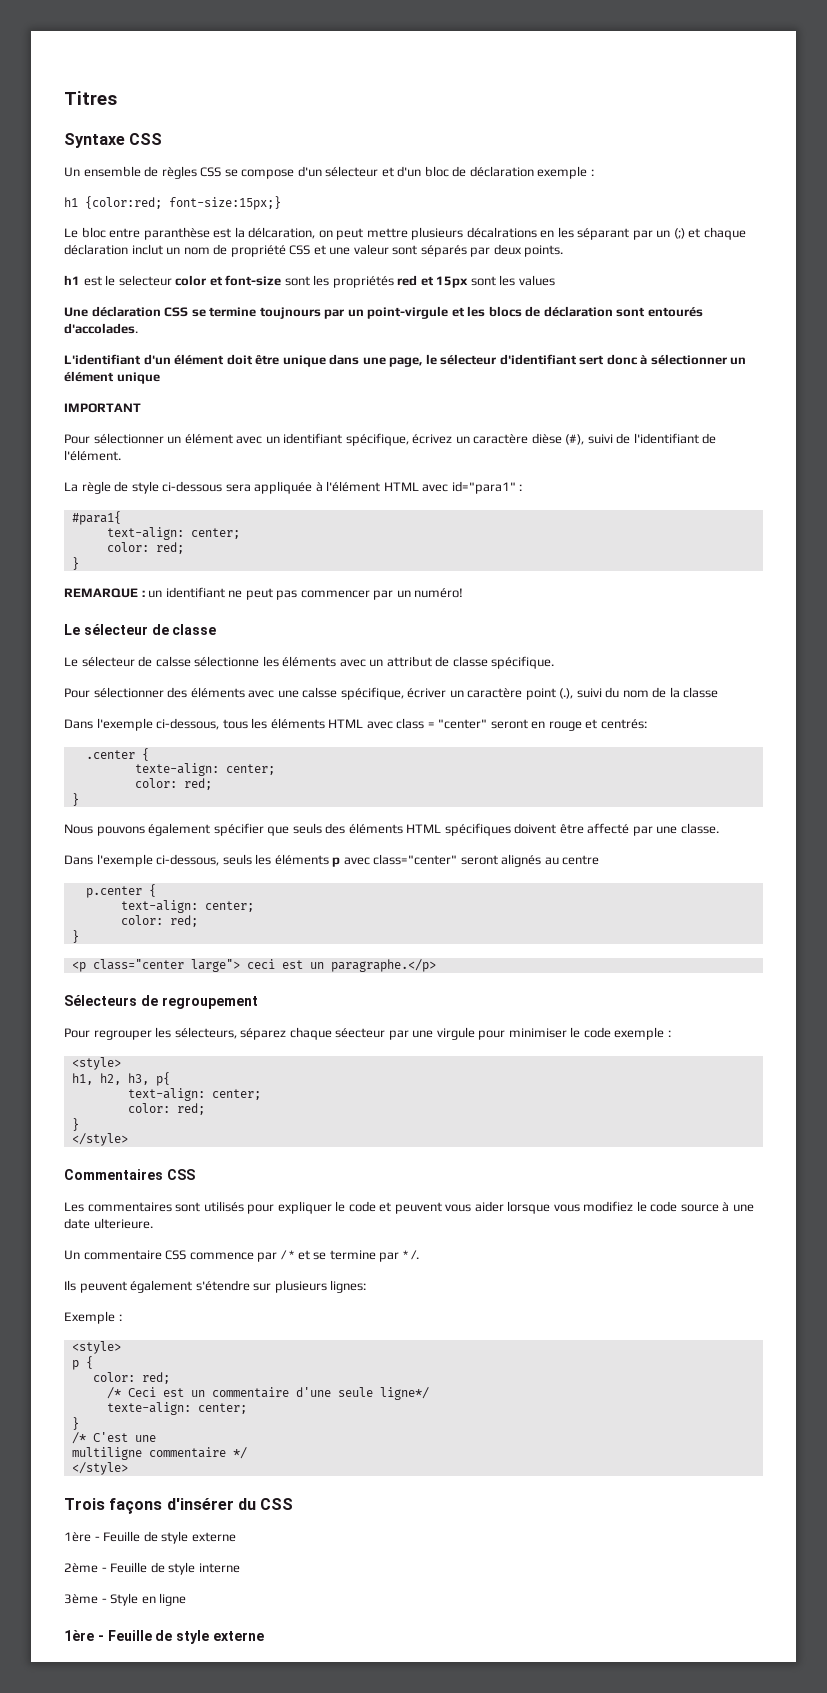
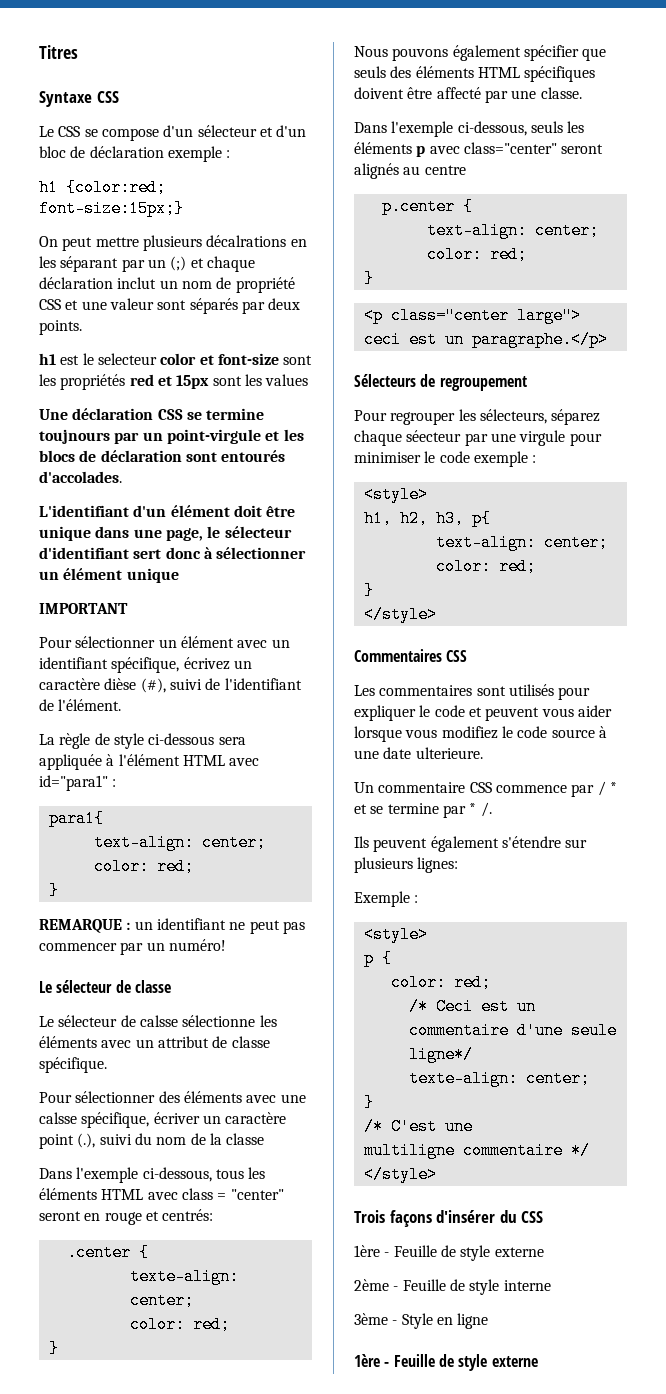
[64,166,197,179] Un ensemble de règles -> [39,126,54,137] Le
[64,227,333,240] Le bloc entre paranthèse est la délcaration, on -> [39,236,58,247] On
[71,511,121,525] #para1{ -> [48,810,104,827] para1{

